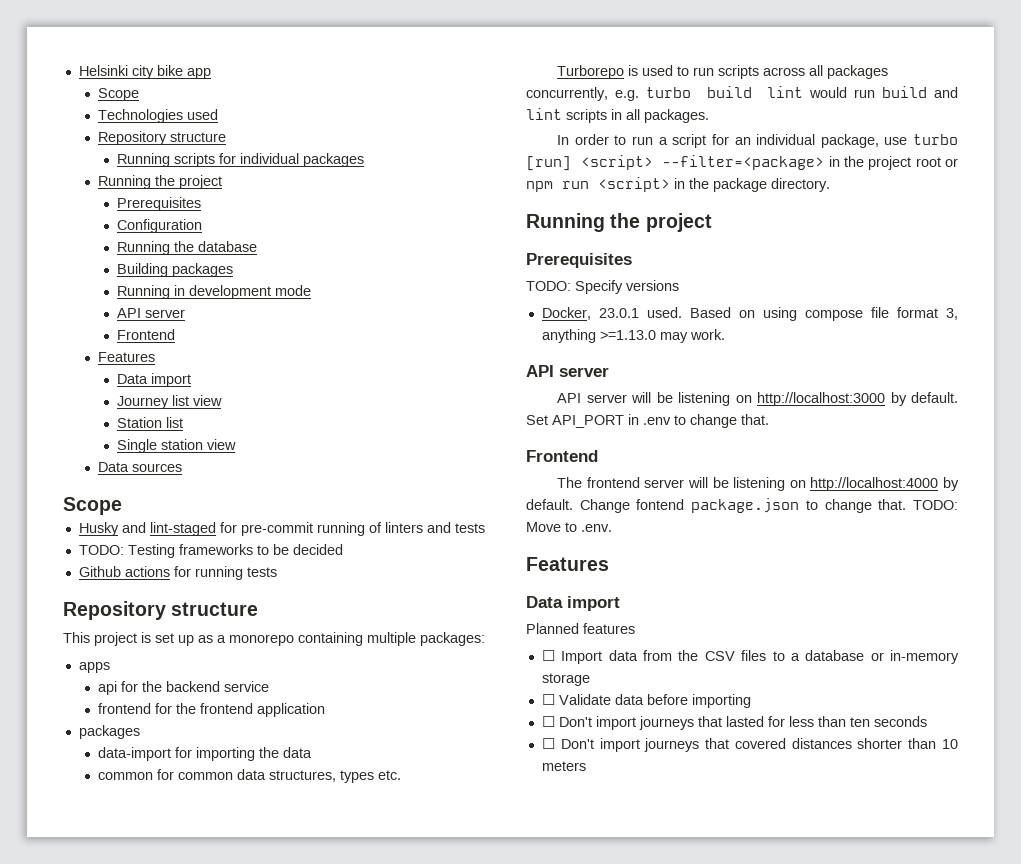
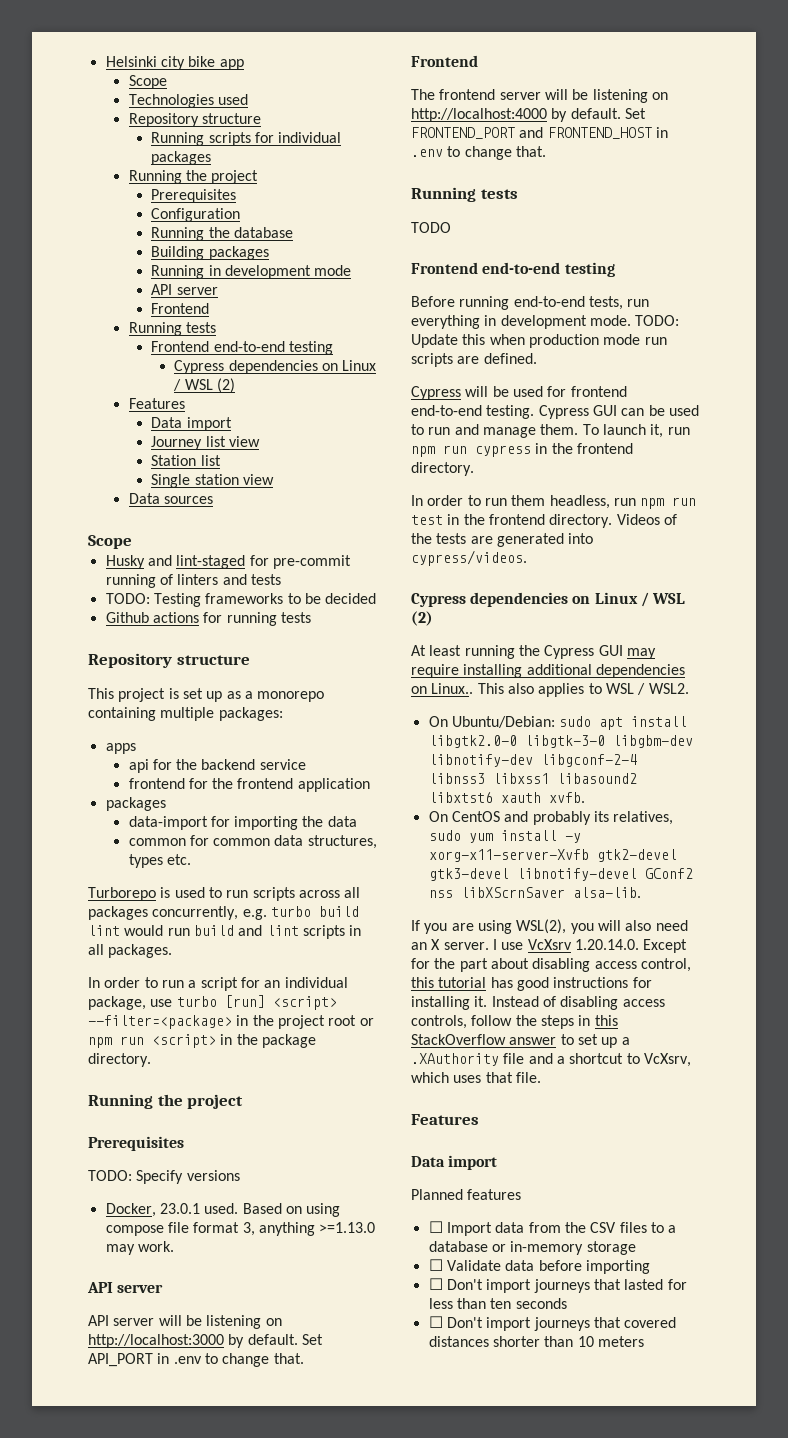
(176, 334) none -> [128,322,216,336] [151,341,334,355] [174,360,377,374] [173,378,235,393] // Running tests // Frontend end-to-end testing // Cypress dependencies on Linux / WSL (2)
[579,498,958,513] [526,522,612,532] Change fontend package.json to change that. TODO: Move to .env. -> [624,108,646,119] [411,127,668,139] [411,146,546,160] [411,187,518,202] [411,222,451,233] [411,262,615,277] [411,296,650,310] [411,315,680,329] [411,334,667,348] [411,353,537,367] [411,386,627,400] [411,405,699,419] [411,424,690,438] [411,443,633,457] [411,462,474,476] [411,495,697,509] [411,514,677,528] [411,533,594,547] [411,550,527,566] [411,592,685,607] [411,611,433,626] [411,645,656,659] [411,664,685,678] [411,683,689,697] [428,716,688,730] [428,735,693,748] [428,754,637,767] [428,773,637,784] [428,792,585,803] [428,811,674,825] [428,830,581,843] [428,849,677,862] [428,868,693,881] [428,887,641,898] [411,919,688,934] [411,939,688,953] [411,958,691,972] [411,977,652,991] [411,996,665,1010] [411,1015,618,1029] [411,1034,630,1048] [411,1053,691,1067] [411,1072,541,1083] Set FRONTEND_PORT and FRONTEND_HOST in .env to change that. // Running tests // TODO // Frontend end-to-end testing // Before running end-to-end tests, run everything in development mode. TODO: Update this when production mode run scripts are defined. // Cypress will be used for frontend end-to-end testing. Cypress GUI can be used to run and manage them. To launch it, run npm run cypress in the frontend directory. // In order to run them headless, run npm run test in the frontend directory. Videos of the tests are generated into cypress/videos. // Cypress dependencies on Linux / WSL (2) // At least running the Cypress GUI may require installing additional dependencies on Linux.. This also applies to WSL / WSL2. // On Ubuntu/Debian: sudo apt install libgtk2.0-0 libgtk-3-0 libgbm-dev libnotify-dev libgconf-2-4 libnss3 libxss1 libasound2 libxtst6 xauth xvfb. // On CentOS and probably its relatives, sudo yum install -y xorg-x11-server-Xvfb gtk2-devel gtk3-devel libnotify-devel GConf2 nss libXScrnSaver alsa-lib. // If you are using WSL(2), you will also need an X server. I use VcXsrv 1.20.14.0. Except for the part about disabling access control, this tutorial has good instructions for installing it. Instead of disabling access controls, follow the steps in this StackOverflow answer to set up a .XAuthority file and a shortcut to VcXsrv, which uses that file.

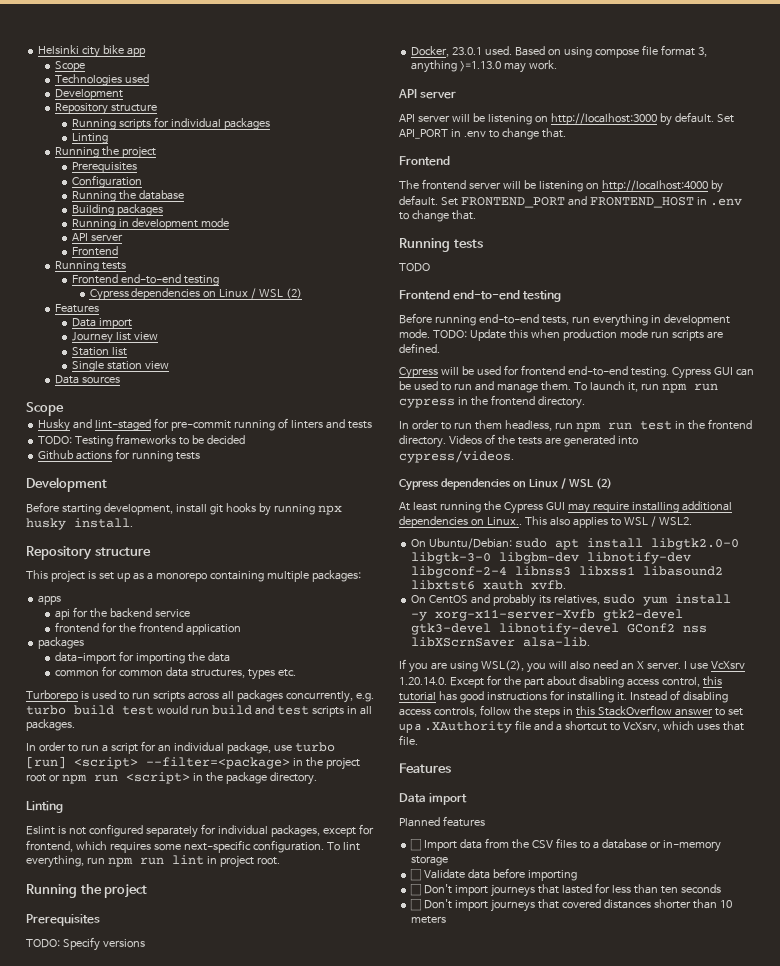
(248, 99) none -> [55,89,124,100] // Development
(212, 158) none -> [72,133,109,144] // Linting
(311, 617) none -> [26,477,107,492] [26,502,342,516] [26,518,133,530] // Development // Before starting development, install git hooks by running npx husky install.
[88,925,120,936] lint -> [122,706,154,715] test
[266,925,299,936] lint -> [276,706,309,715] test
(151, 1060) none -> [26,801,63,813] [26,824,374,838] [26,840,360,853] [26,855,280,868] // Linting // Eslint is not configured separately for individual packages, except for frontend, which requires some next-specific configuration. To lint everything, run npm run lint in project root.

